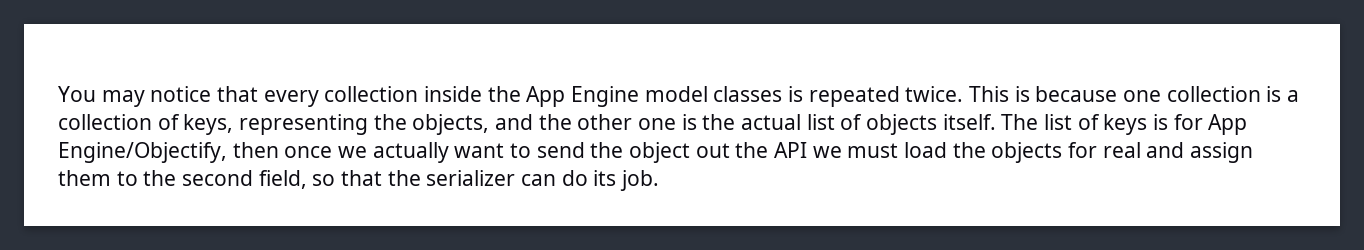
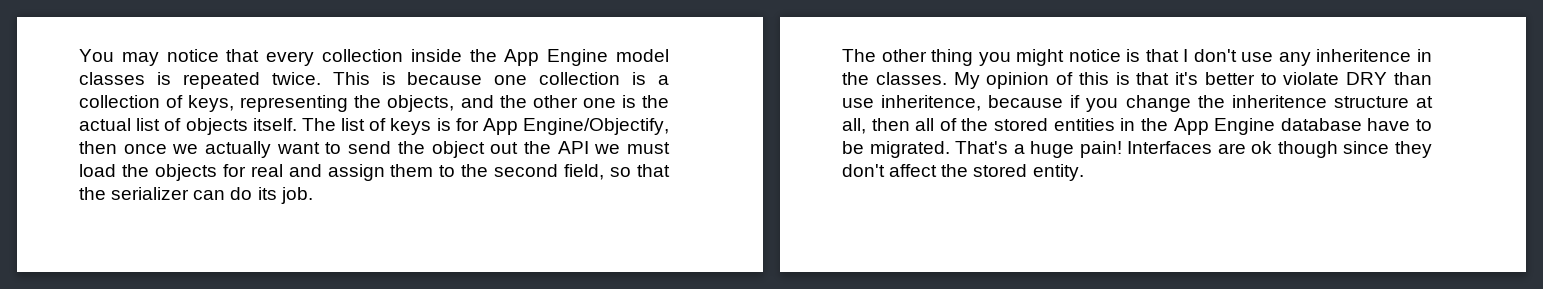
(660, 180) none -> [842,49,1432,66] [842,72,1432,89] [842,95,1433,112] [842,118,1432,135] [842,141,1432,158] [842,164,1084,181] // The other thing you might notice is that I don't use any inheritence in the classes. My opinion of this is that it's better to violate DRY than use inheritence, because if you change the inheritence structure at all, then all of the stored entities in the App Engine database have to be migrated. That's a huge pain! Interfaces are ok though since they don't affect the stored entity.

